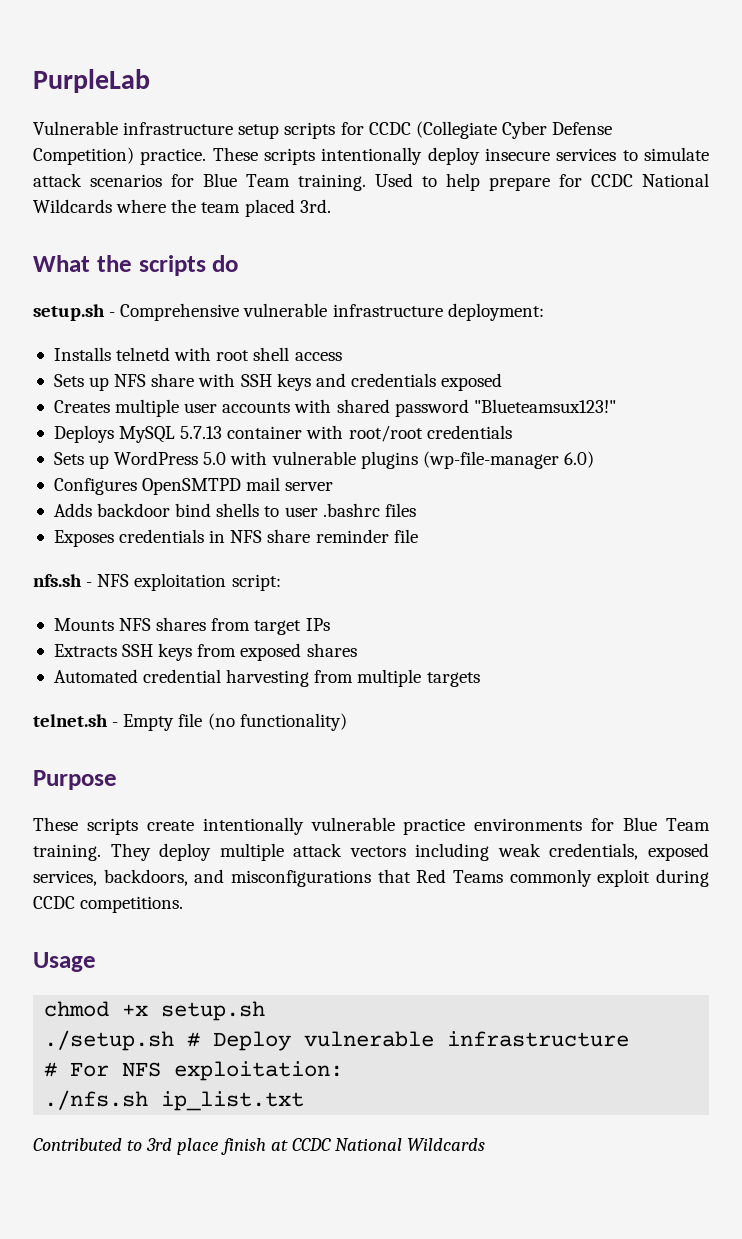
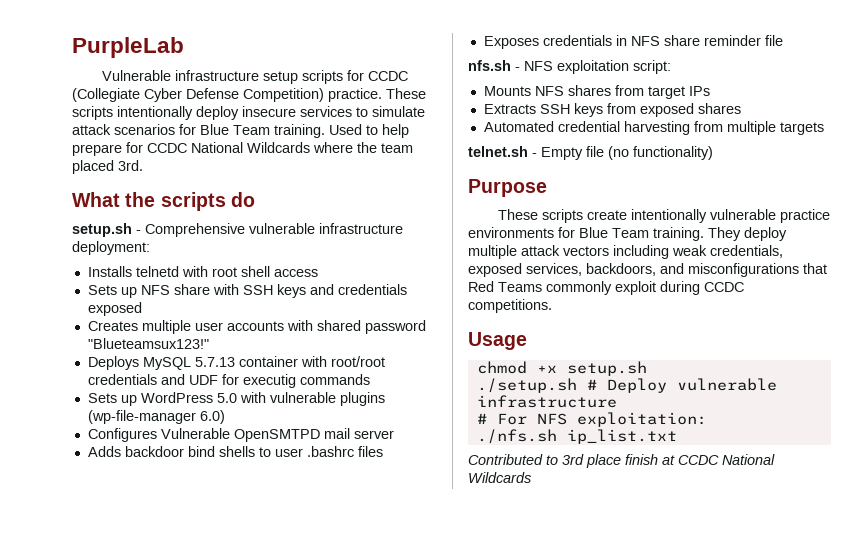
(512, 432) none -> [160,374,370,388] and UDF for executig commands
(137, 486) none -> [160,428,230,439] Vulnerable

